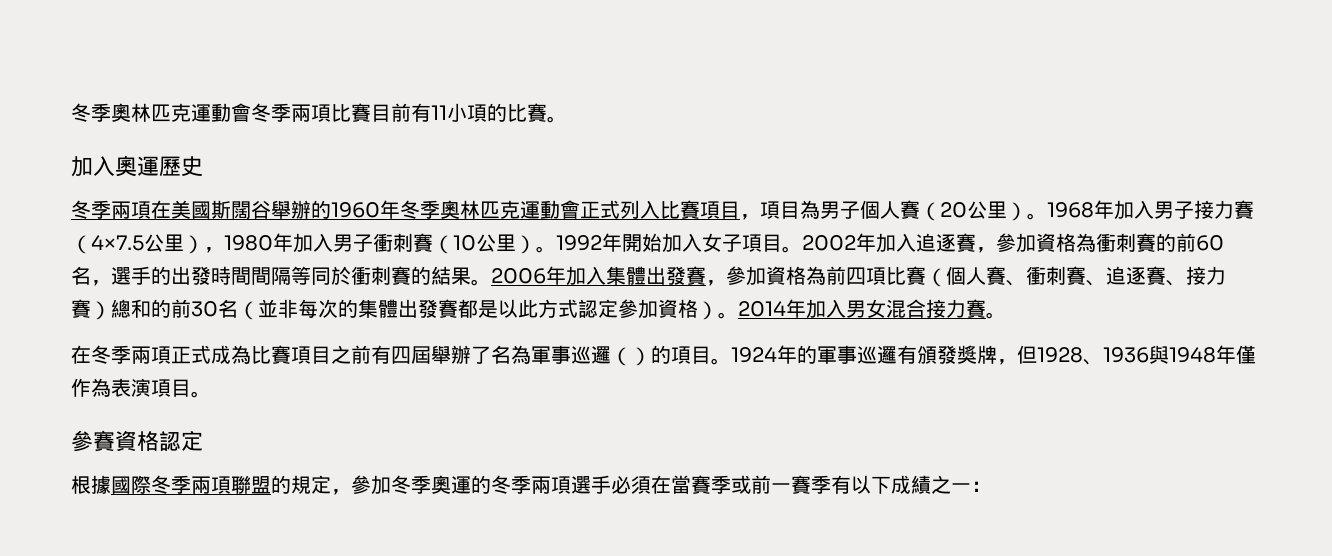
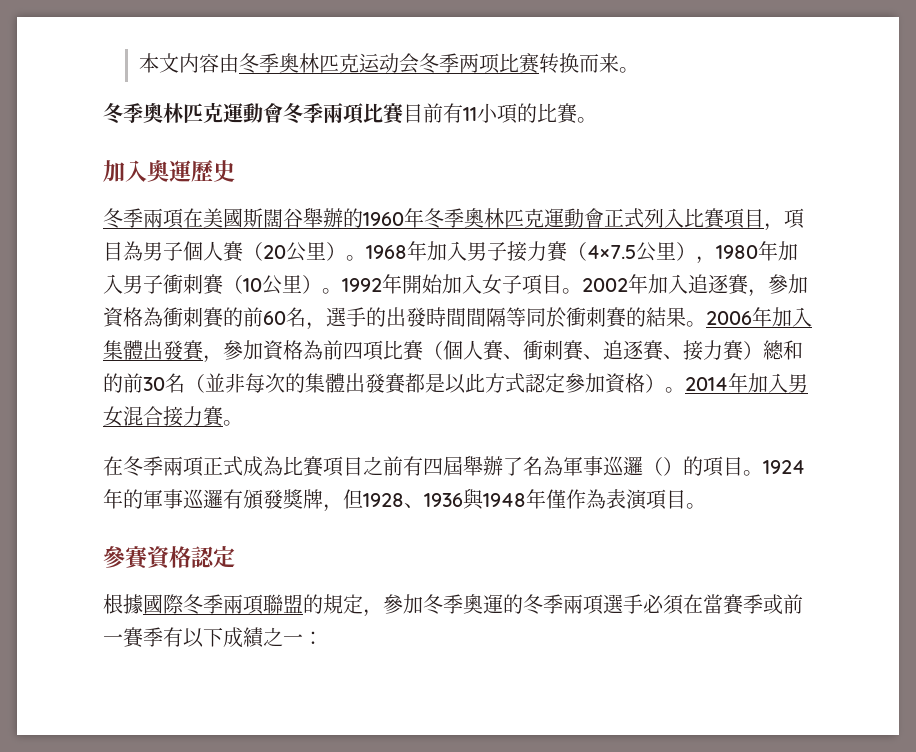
(71, 112) none -> [139,53,640,74] 本文内容由冬季奥林匹克运动会冬季两项比赛转换而来。 //

